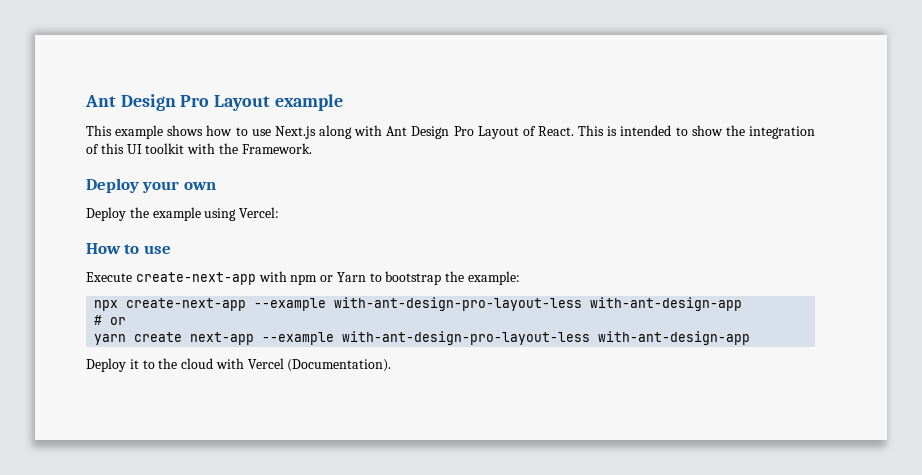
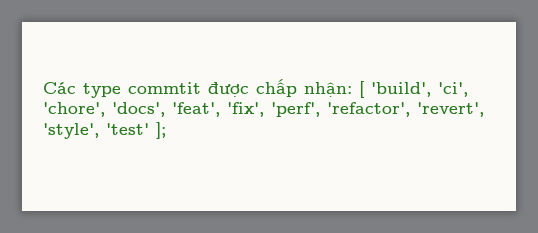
[85,94,343,111] [86,125,815,139] [86,143,312,154] [86,178,216,193] [86,207,280,221] [86,243,171,254] [86,271,521,285] [94,297,743,311] [94,315,127,325] [94,331,751,345] [86,358,392,372] Ant Design Pro Layout example // This example shows how to use Next.js along with Ant Design Pro Layout of React. This is intended to show the integration of this UI toolkit with the Framework. // Deploy your own // Deploy the example using Vercel: // How to use // Execute create-next-app with npm or Yarn to bootstrap the example: // npx create-next-app --example with-ant-design-pro-layout-less with-ant-design-app // # or // yarn create next-app --example with-ant-design-pro-layout-less with-ant-design-app // Deploy it to the cloud with Vercel (Documentation). -> [43,78,468,98] [43,102,484,117] [43,122,166,139] Các type commtit được chấp nhận: [ 'build', 'ci', 'chore', 'docs', 'feat', 'fix', 'perf', 'refactor', 'revert', 'style', 'test' ];

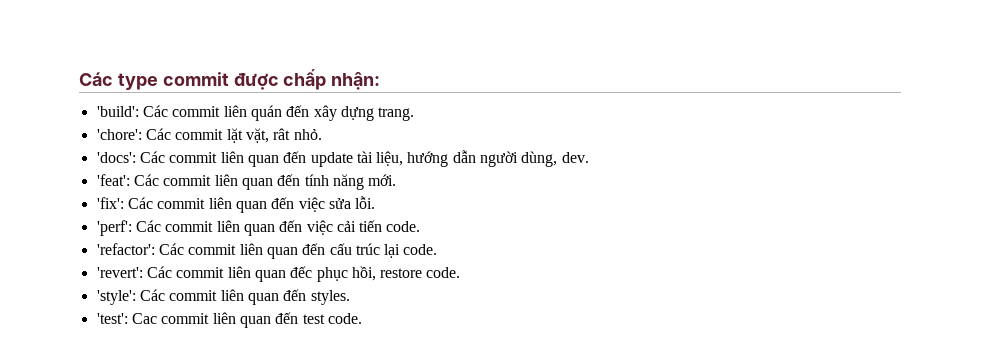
[128,82,201,94] commtit -> [162,72,229,86] commit
[359,81,468,98] [43,102,484,117] [43,122,166,139] [ 'build', 'ci', 'chore', 'docs', 'feat', 'fix', 'perf', 'refactor', 'revert', 'style', 'test' ]; -> [96,105,415,121] [96,128,322,143] [96,150,589,167] [96,174,397,190] [96,196,376,213] [96,220,421,236] [96,243,438,259] [96,266,461,282] [96,289,350,305] [96,312,362,328] // 'build': Các commit liên quán đến xây dựng trang. // 'chore': Các commit lặt vặt, rât nhỏ. // 'docs': Các commit liên quan đến update tài liệu, hướng dẫn người dùng, dev. // 'feat': Các commit liên quan đến tính năng mới. // 'fix': Các commit liên quan đến việc sửa lỗi. // 'perf': Các commit liên quan đến việc cải tiến code. // 'refactor': Các commit liên quan đến cấu trúc lại code. // 'revert': Các commit liên quan đếc phục hồi, restore code. // 'style': Các commit liên quan đến styles. // 'test': Cac commit liên quan đến test code.

